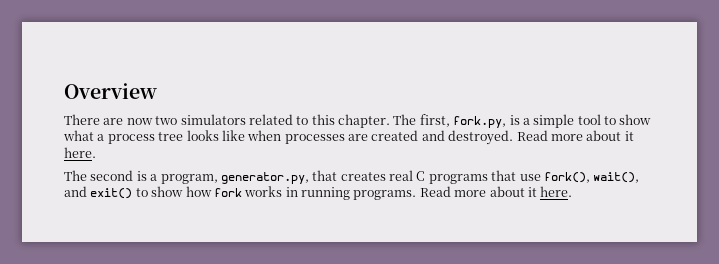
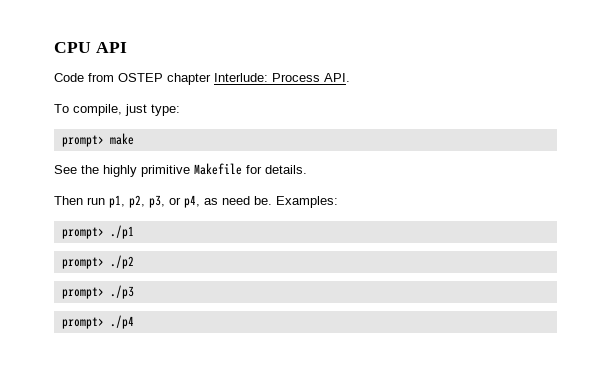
[64,83,157,99] [64,114,652,128] [63,130,634,145] [64,147,96,158] [64,170,640,184] [64,186,573,200] Overview // There are now two simulators related to this chapter. The first, fork.py, is a simple tool to show what a process tree looks like when processes are created and destroyed. Read more about it here. // The second is a program, generator.py, that creates real C programs that use fork(), wait(), and exit() to show how fork works in running programs. Read more about it here. -> [54,42,127,53] [54,73,350,85] [54,104,180,116] [61,133,134,147] [54,163,307,177] [54,195,338,208] [61,225,134,239] [61,255,134,269] [61,285,134,299] [61,315,134,329] CPU API // Code from OSTEP chapter Interlude: Process API. // To compile, just type: // prompt> make // See the highly primitive Makefile for details. // Then run p1, p2, p3, or p4, as need be. Examples: // prompt> ./p1 // prompt> ./p2 // prompt> ./p3 // prompt> ./p4

